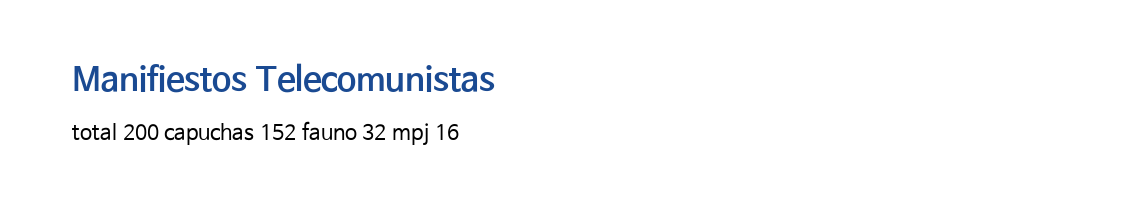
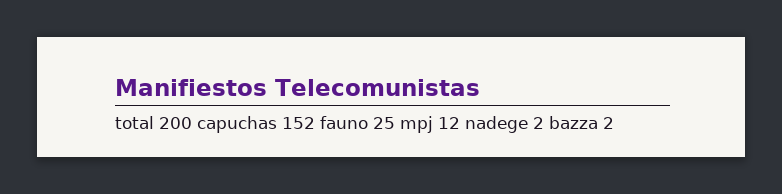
[362,123,459,146] 32 mpj 16 -> [373,116,614,133] 25 mpj 12 nadege 2 bazza 2

